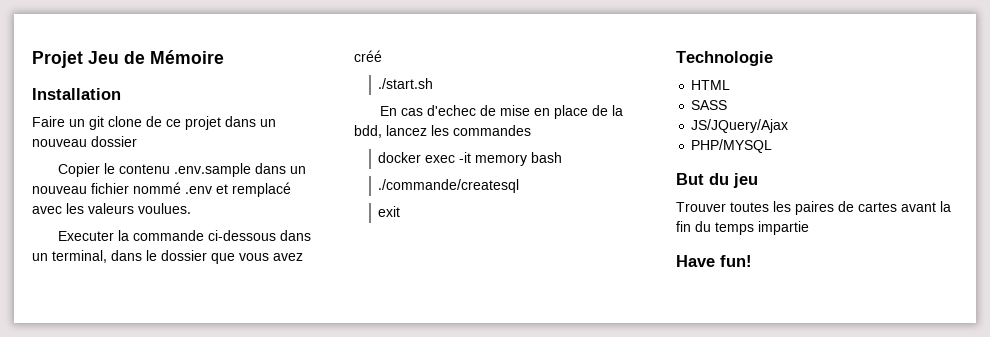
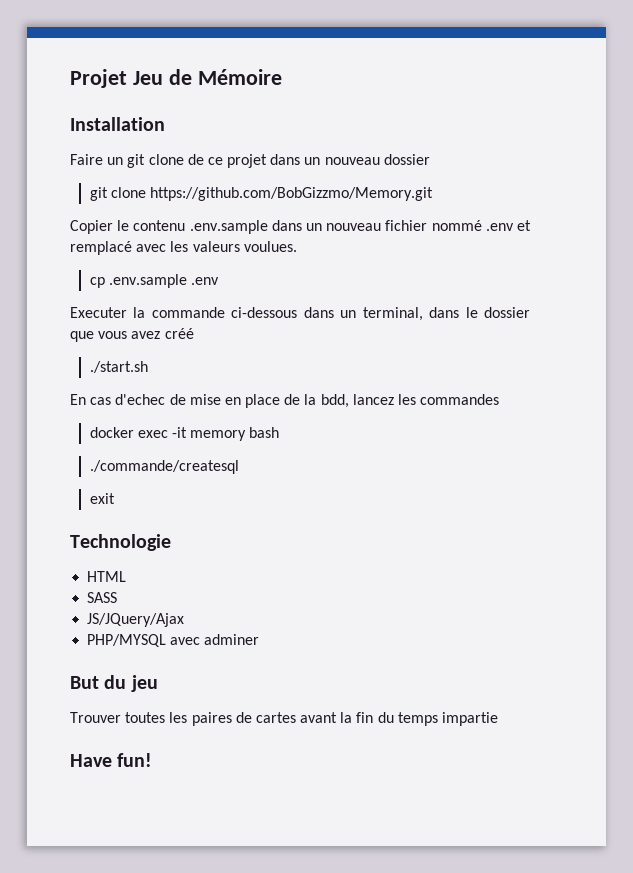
(137, 141) none -> [89,187,433,201] // git clone https://github.com/BobGizzmo/Memory.git
(191, 208) none -> [89,274,219,288] // cp .env.sample .env
(773, 146) none -> [170,634,260,645] avec adminer

